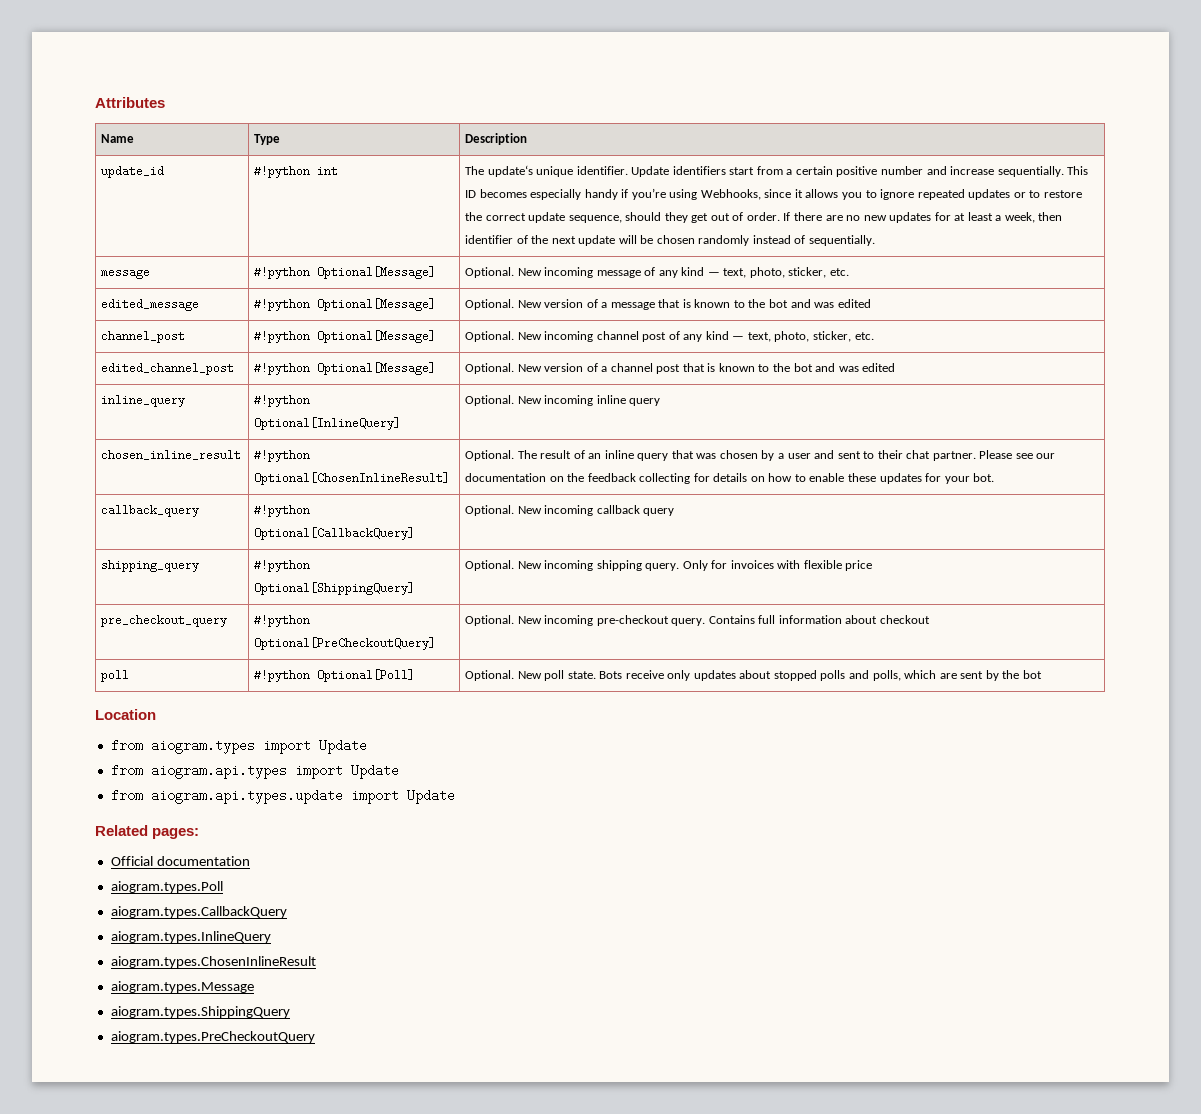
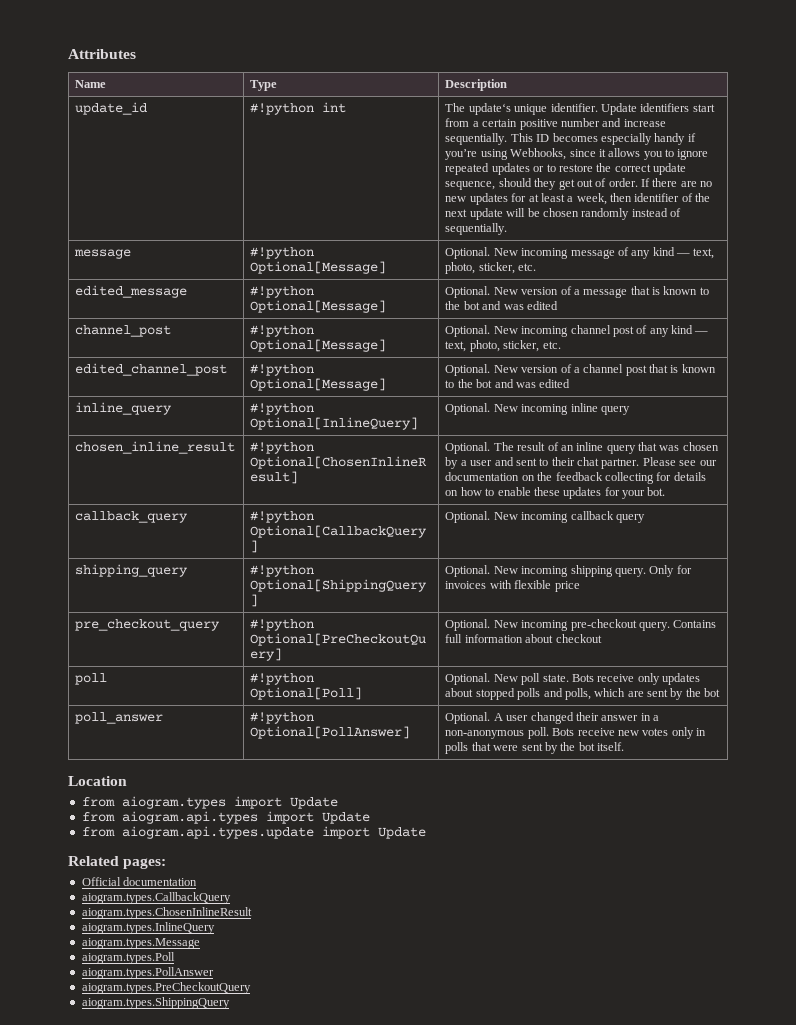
(1042, 674) none -> [75,712,164,724] [250,712,315,724] [250,726,411,739] [445,712,660,724] [445,727,707,739] [445,742,625,754] // poll_answer | #!python Optional[PollAnswer] | Optional. A user changed their answer in a non-anonymous poll. Bots receive new votes only in polls that were sent by the bot itself.
[110,881,223,893] [110,906,287,918] aiogram.types.Poll // aiogram.types.CallbackQuery -> [81,892,231,904] [81,907,252,919] aiogram.types.CallbackQuery // aiogram.types.ChosenInlineResult
[110,956,316,968] // aiogram.types.ChosenInlineResult -> (215, 928) none
[110,1006,290,1018] aiogram.types.ShippingQuery -> [81,952,175,964] [81,967,214,979] aiogram.types.Poll // aiogram.types.PollAnswer
(315, 1037) none -> [81,997,230,1009] // aiogram.types.ShippingQuery

